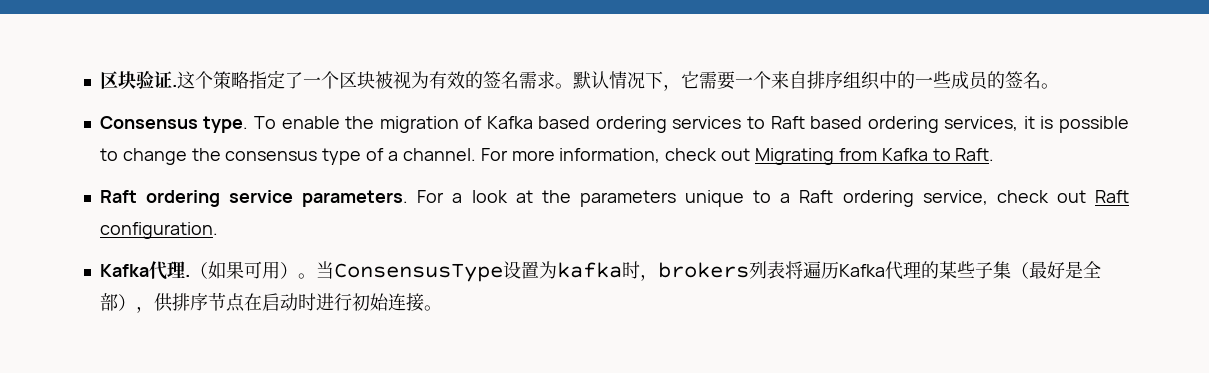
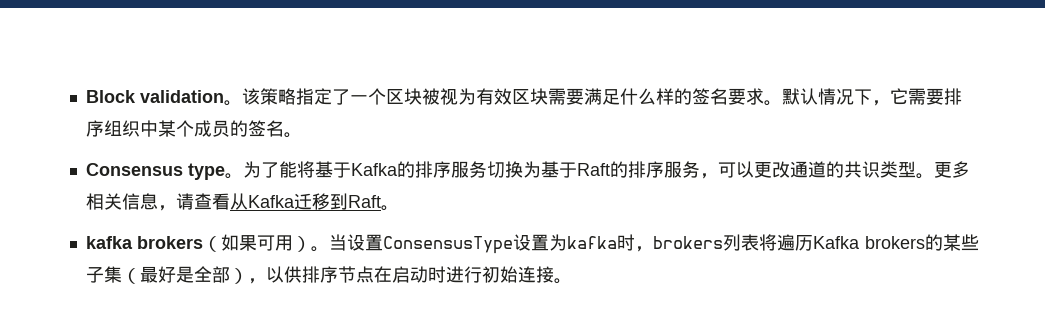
[99,71,213,89] 区块验证.这个 -> [85,88,260,106] Block validation。该
[464,71,537,89] 的签名需 -> [511,88,746,105] 区块需要满足什么样的签名要
[734,71,807,89] 一个来自 -> (944, 96) none
[896,71,951,89] 的一些 -> [157,120,194,137] 某个
[203,116,1130,133] [99,148,995,165] [99,190,1130,207] [99,222,218,239] [99,261,190,280] type. To enable the migration of Kafka based ordering services to Raft based ordering services, it is possible to change the consensus type of a channel. For more information, check out Migrating from Kafka to Raft. // Raft ordering service parameters. For a look at the parameters unique to a Raft ordering service, check out Raft configuration. // Kafka代理. -> [187,161,970,180] [85,193,399,211] [85,236,204,249] type。为了能将基于Kafka的排序服务切换为基于Raft的排序服务，可以更改通道的共识类型。更多相关信息，请查看从Kafka迁移到Raft。 // kafka brokers
(334, 270) none -> [347,234,384,251] 设置
[884,261,921,280] 代理 -> [865,236,926,249] brokers
(154, 309) none -> [265,266,284,283] 以

